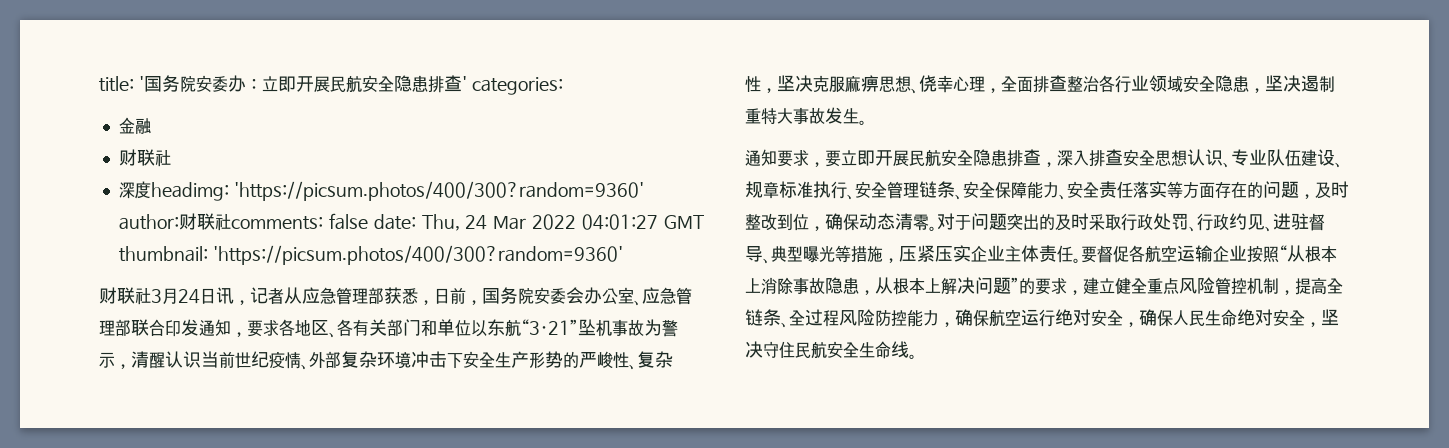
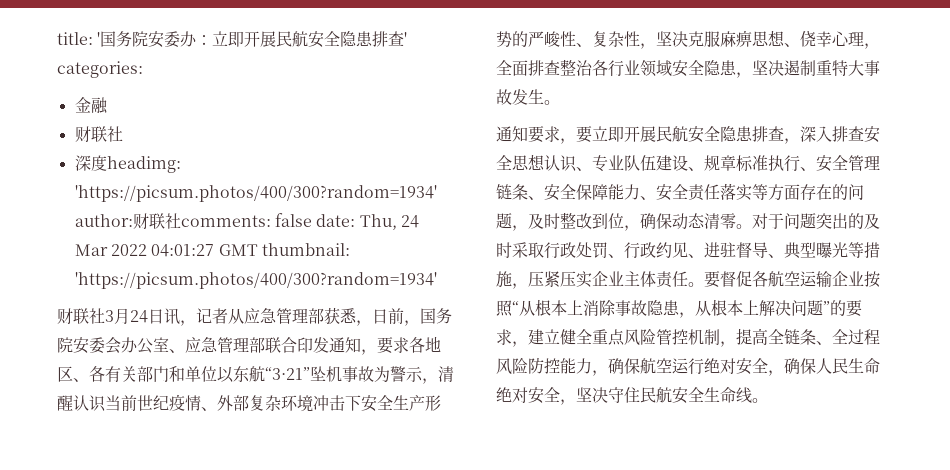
[233,181,644,201] 'https://picsum.photos/400/300?random=9360' -> [74,185,437,202] 'https://picsum.photos/400/300?random=1934'
[212,245,623,265] 'https://picsum.photos/400/300?random=9360' -> [74,272,437,289] 'https://picsum.photos/400/300?random=1934'

